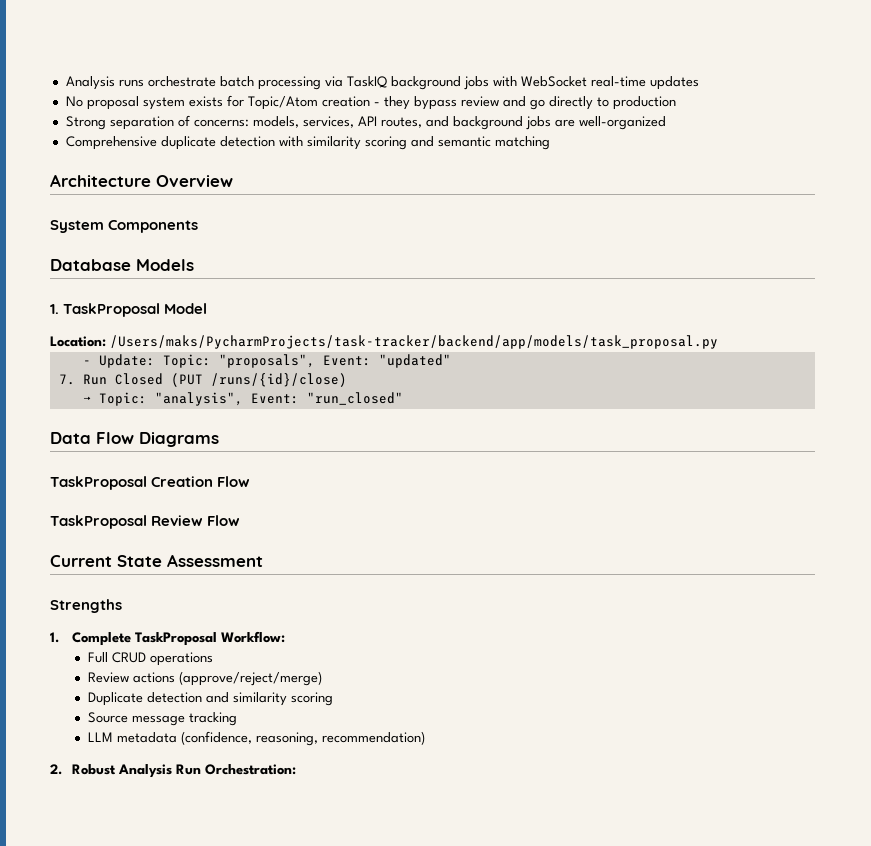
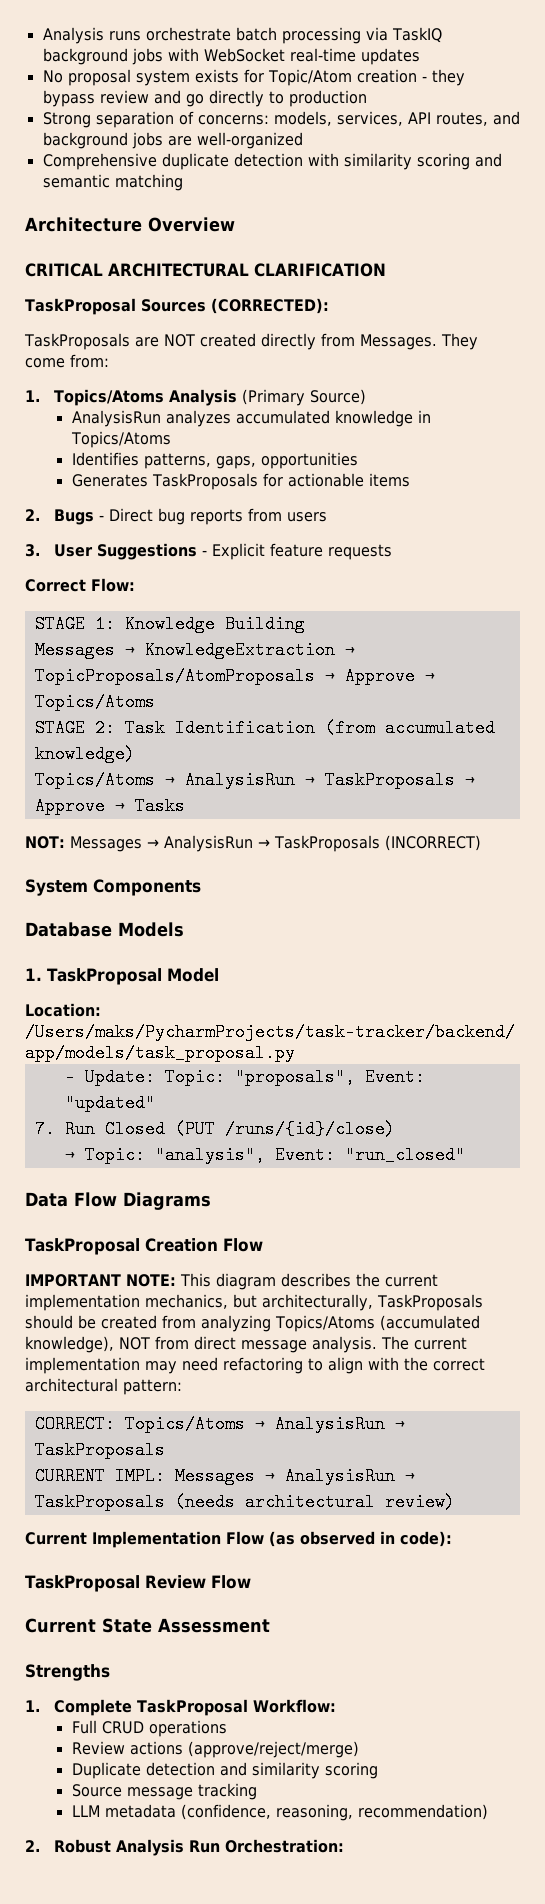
(233, 181) none -> [25,263,386,277] [25,298,329,315] [24,333,478,350] [25,354,109,368] [25,389,367,406] [71,410,431,427] [70,431,171,448] [71,452,358,469] [71,473,410,490] [25,508,328,525] [25,543,393,560] [25,578,135,592] [34,615,305,633] [34,641,355,659] [34,667,435,685] [34,693,155,711] [34,719,495,737] [34,745,135,763] [34,771,475,789] [34,797,185,815] [25,835,481,852] // CRITICAL ARCHITECTURAL CLARIFICATION // TaskProposal Sources (CORRECTED): // TaskProposals are NOT created directly from Messages. They come from: // 1. Topics/Atoms Analysis (Primary Source) // AnalysisRun analyzes accumulated knowledge in Topics/Atoms // Identifies patterns, gaps, opportunities // Generates TaskProposals for actionable items // 2. Bugs - Direct bug reports from users // 3. User Suggestions - Explicit feature requests // Correct Flow: // STAGE 1: Knowledge Building // Messages → KnowledgeExtraction → TopicProposals/AtomProposals → Approve → Topics/Atoms // STAGE 2: Task Identification (from accumulated knowledge) // Topics/Atoms → AnalysisRun → TaskProposals → Approve → Tasks // NOT: Messages → AnalysisRun → TaskProposals (INCORRECT)
(251, 481) none -> [25,1273,438,1290] [25,1294,483,1311] [25,1315,480,1332] [25,1336,467,1353] [25,1357,485,1374] [25,1378,182,1395] [34,1415,405,1433] [34,1441,165,1459] [34,1467,415,1485] [34,1493,455,1511] [25,1531,452,1548] // IMPORTANT NOTE: This diagram describes the current implementation mechanics, but architecturally, TaskProposals should be created from analyzing Topics/Atoms (accumulated knowledge), NOT from direct message analysis. The current implementation may need refactoring to align with the correct architectural pattern: // CORRECT: Topics/Atoms → AnalysisRun → TaskProposals // CURRENT IMPL: Messages → AnalysisRun → TaskProposals (needs architectural review) // Current Implementation Flow (as observed in code):

